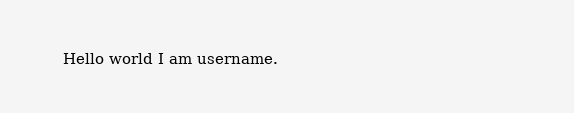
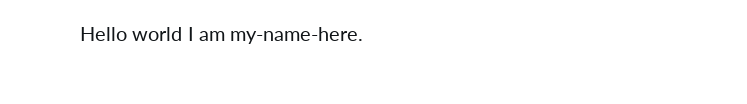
[197,56,278,64] username. -> [230,27,364,44] my-name-here.

